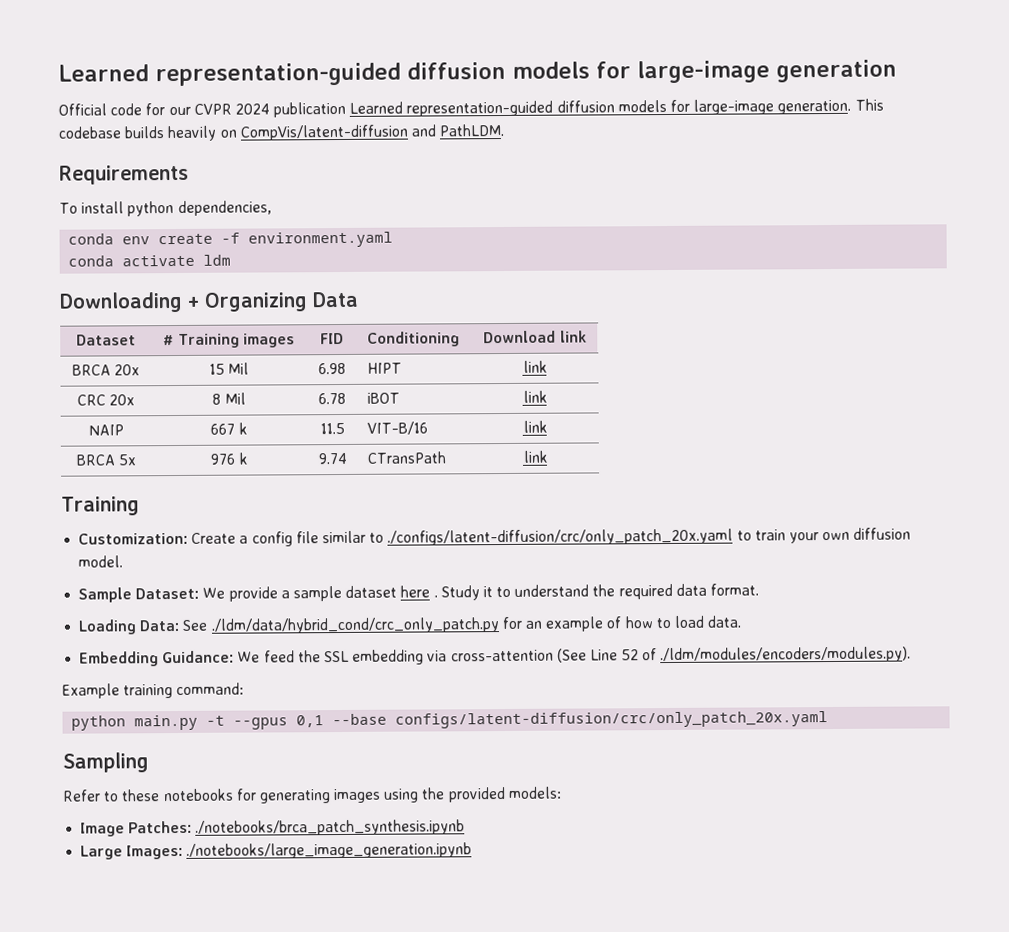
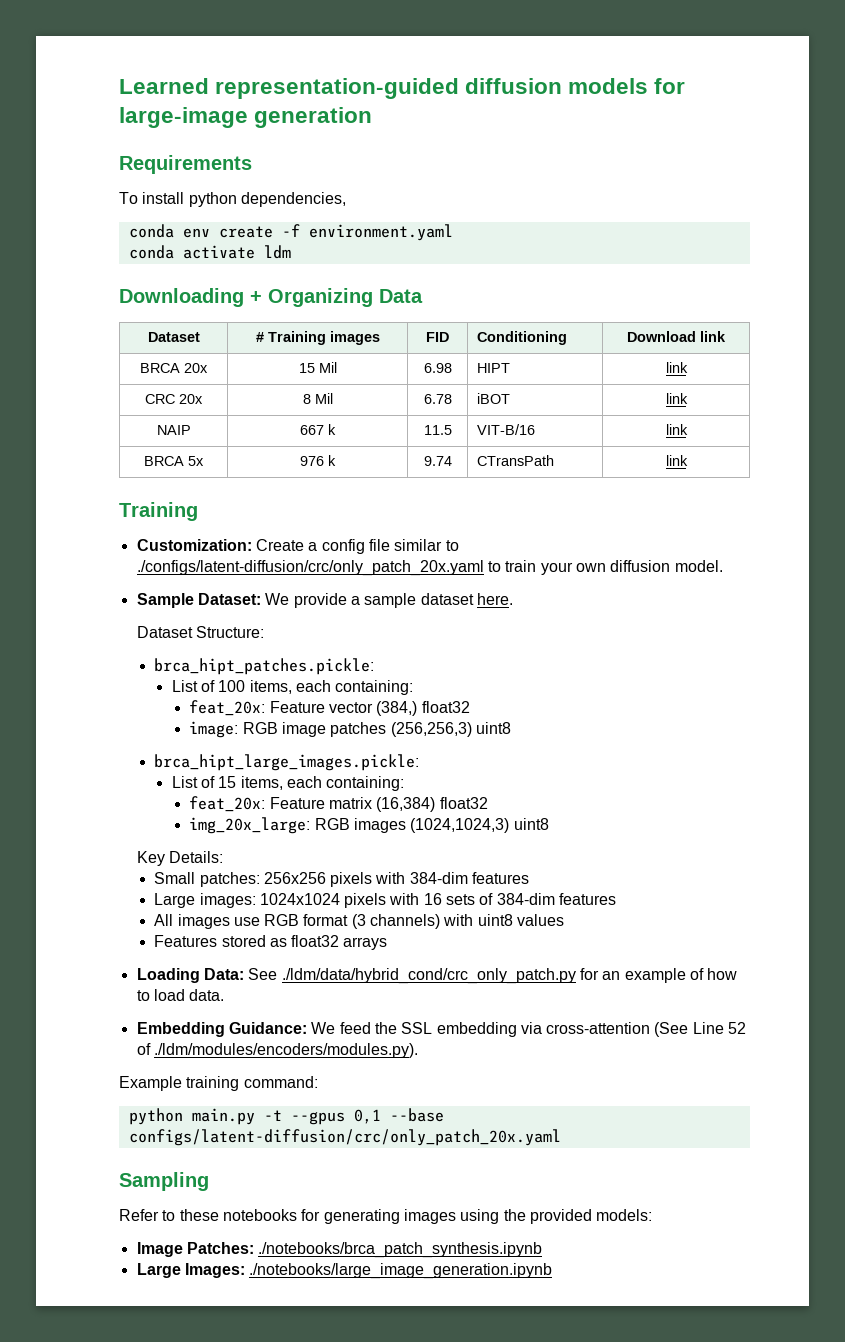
[58,98,884,118] [58,123,505,142] // Official code for our CVPR 2024 publication Learned representation-guided diffusion models for large-image generation. This codebase builds heavily on CompVis/latent-diffusion and PathLDM. -> (373, 117) none
[400,583,760,601] here . Study it to understand the required data format. -> [476,593,513,605] [136,626,264,638] [154,658,375,675] [171,680,414,695] [189,700,470,716] [189,721,512,738] [154,754,420,771] [171,776,405,791] [189,796,488,812] [189,817,549,834] [136,851,223,866] [154,872,530,887] [154,893,617,908] [154,914,565,929] [154,935,388,950] here. // Dataset Structure: // brca_hipt_patches.pickle: // List of 100 items, each containing: // feat_20x: Feature vector (384,) float32 // image: RGB image patches (256,256,3) uint8 // brca_hipt_large_images.pickle: // List of 15 items, each containing: // feat_20x: Feature matrix (16,384) float32 // img_20x_large: RGB images (1024,1024,3) uint8 // Key Details: // Small patches: 256x256 pixels with 384-dim features // Large images: 1024x1024 pixels with 16 sets of 384-dim features // All images use RGB format (3 channels) with uint8 values // Features stored as float32 arrays

